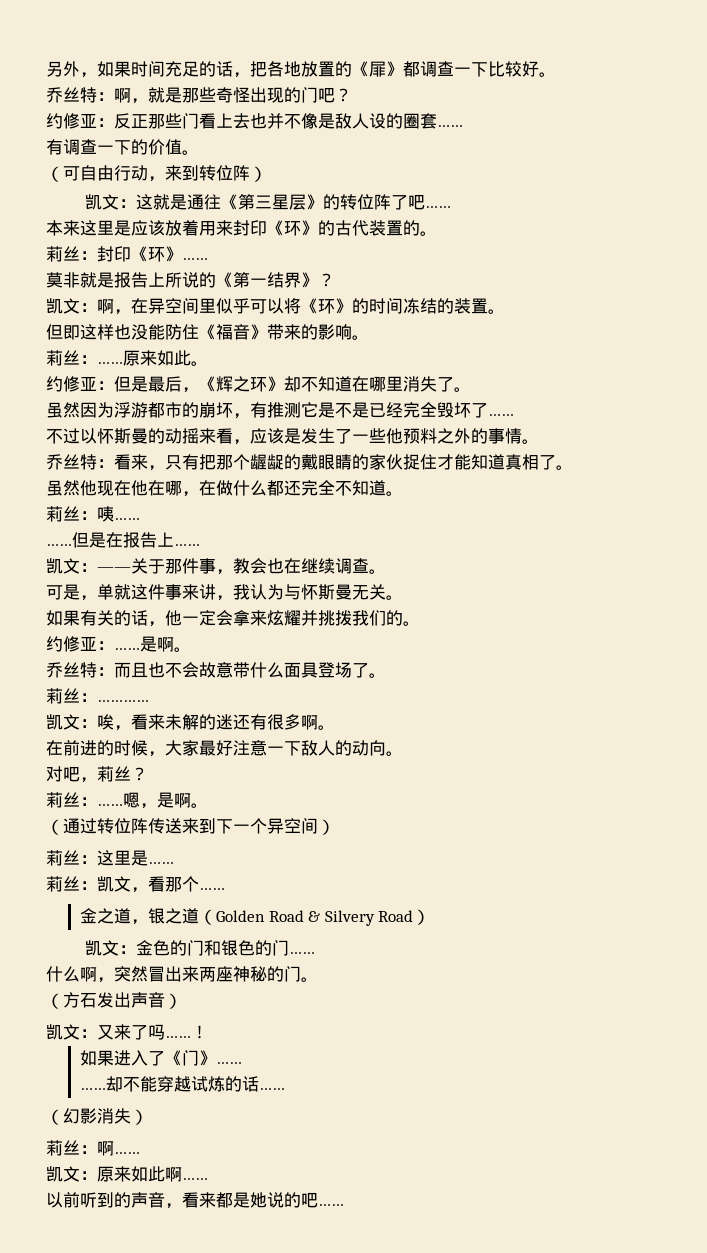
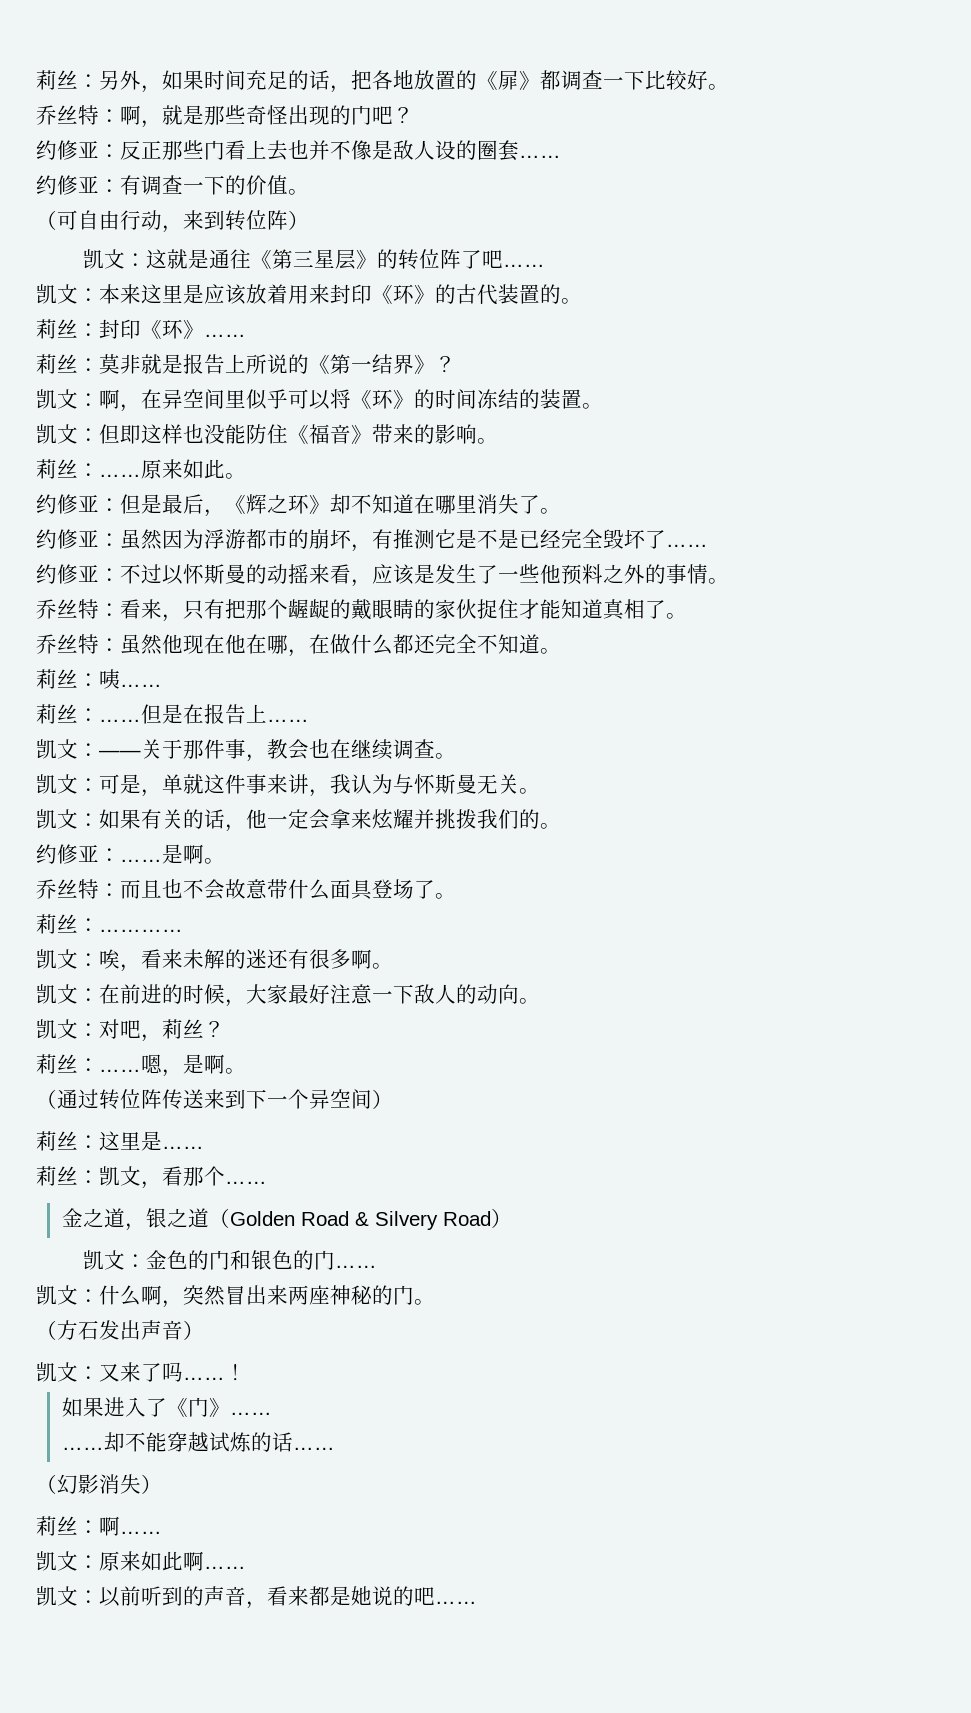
(46, 69) none -> [36,70,99,90] 莉丝：
(463, 126) none -> [36,175,120,195] 约修亚：
(451, 207) none -> [36,284,99,304] 凯文：
(208, 259) none -> [36,354,99,374] 莉丝：
(505, 311) none -> [36,424,99,444] 凯文：
(471, 389) none -> [36,529,120,549] 约修亚：
(514, 415) none -> [36,564,120,584] 约修亚：
(573, 467) none -> [36,634,120,654] 乔丝特：
(140, 519) none -> [36,704,99,724] 莉丝：
(386, 571) none -> [36,774,99,794] 凯文：
(403, 597) none -> [36,809,99,829] 凯文：
(335, 727) none -> [36,984,99,1004] 凯文：
(403, 753) none -> [36,1019,99,1039] 凯文：
(315, 953) none -> [36,1285,99,1305] 凯文：
(208, 1179) none -> [36,1586,99,1606] 凯文：

